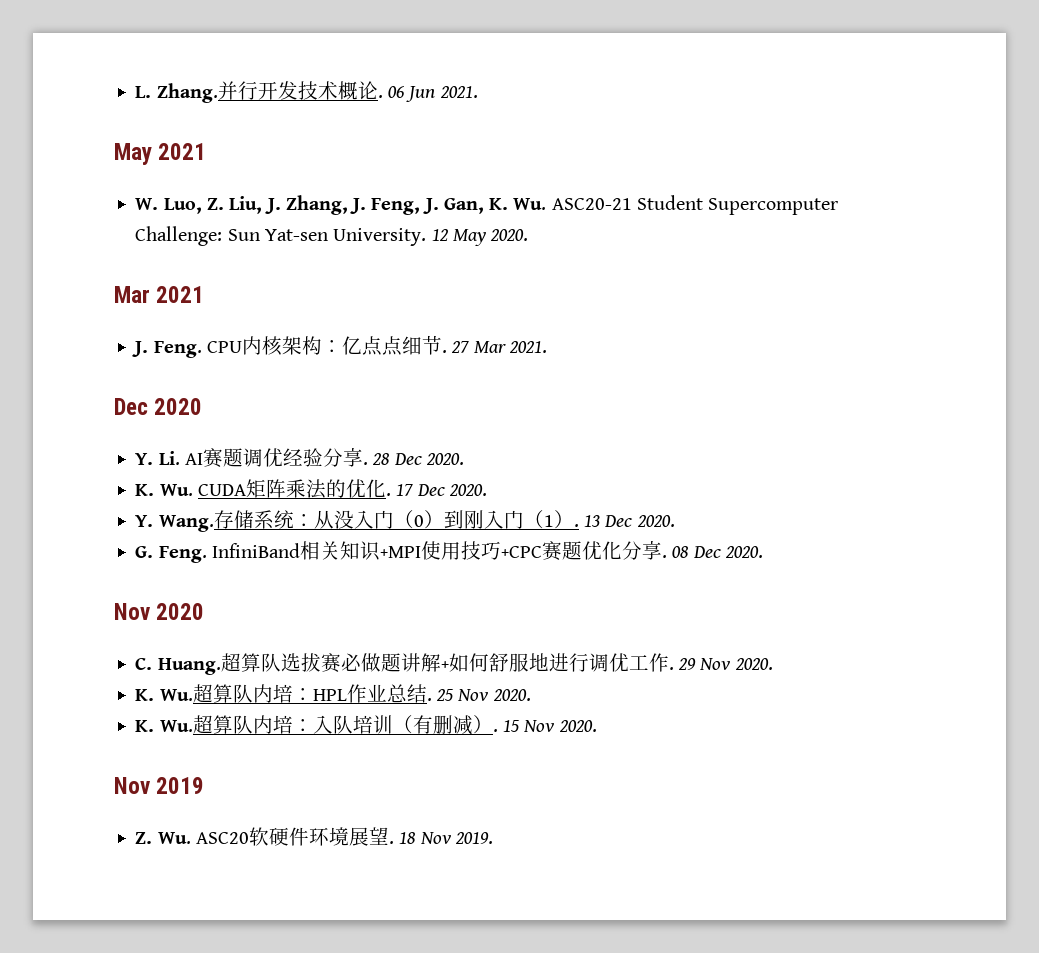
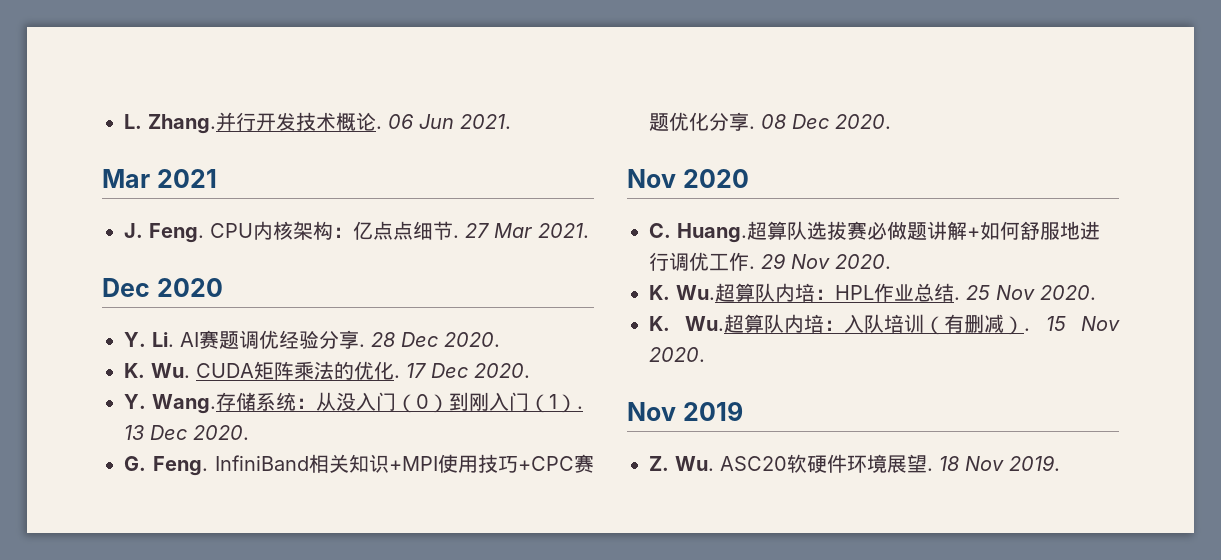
[114,143,207,165] [135,195,839,215] [135,226,529,246] // May 2021 // W. Luo, Z. Liu, J. Zhang, J. Feng, J. Gan, K. Wu. ASC20-21 Student Supercomputer Challenge: Sun Yat-sen University. 12 May 2020. -> (511, 121) none

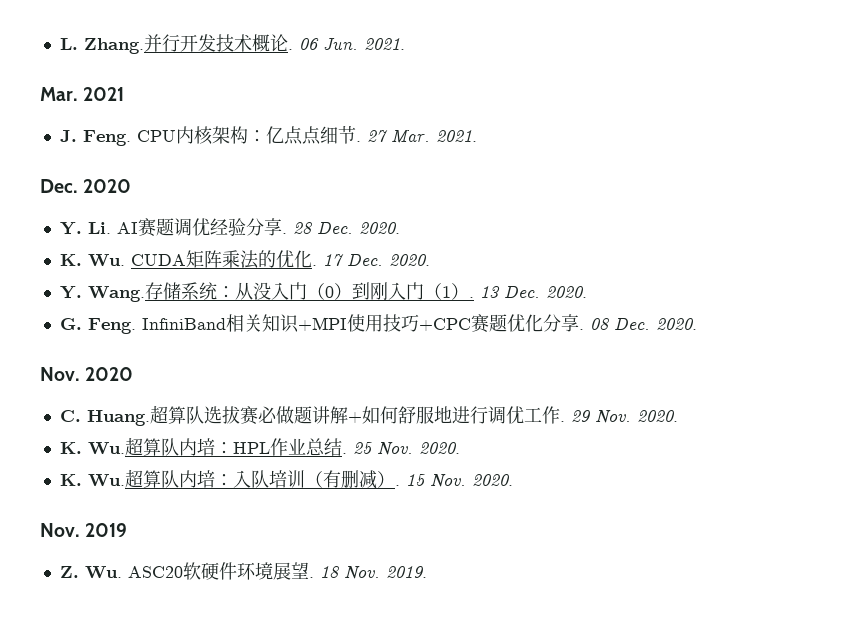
[419,114,511,129] [102,169,150,188] Jun 2021. // Mar -> [322,38,405,50] [40,87,78,101] Jun. 2021. // Mar.
[494,223,589,238] [102,278,150,297] Mar 2021. // Dec -> [390,129,477,143] [40,179,78,193] Mar. 2021. // Dec.
[401,332,438,347] Dec -> [316,222,353,234] Dec.
[431,363,468,378] Dec -> [346,254,383,266] Dec.
[150,425,187,440] Dec -> [503,286,540,298] Dec.
[792,114,891,129] [627,169,676,188] Dec 2020. // Nov -> [613,318,697,330] [40,367,80,381] Dec. 2020. // Nov.
[791,254,830,269] Nov -> [594,410,631,424] Nov.
[996,285,1035,300] Nov -> [376,442,413,456] Nov.
[1081,316,1120,331] [649,347,705,362] [627,402,676,421] Nov 2020. // Nov -> [429,474,513,488] [40,523,80,537] Nov. 2020. // Nov.
[965,456,1004,471] Nov -> [343,566,380,580] Nov.

